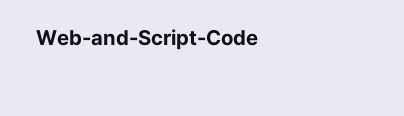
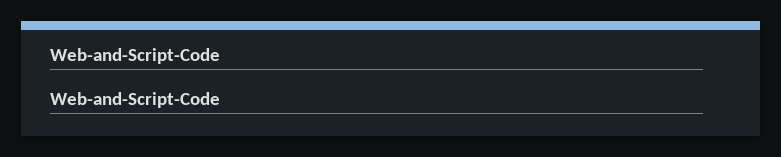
[36,29,258,50] Web-and-Script-Code -> [50,48,220,64] [50,92,220,108] Web-and-Script-Code // Web-and-Script-Code

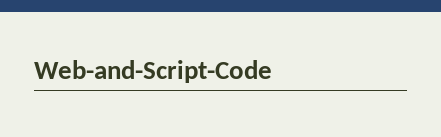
[50,48,220,64] [50,92,220,108] Web-and-Script-Code // Web-and-Script-Code -> [34,60,272,83] Web-and-Script-Code

